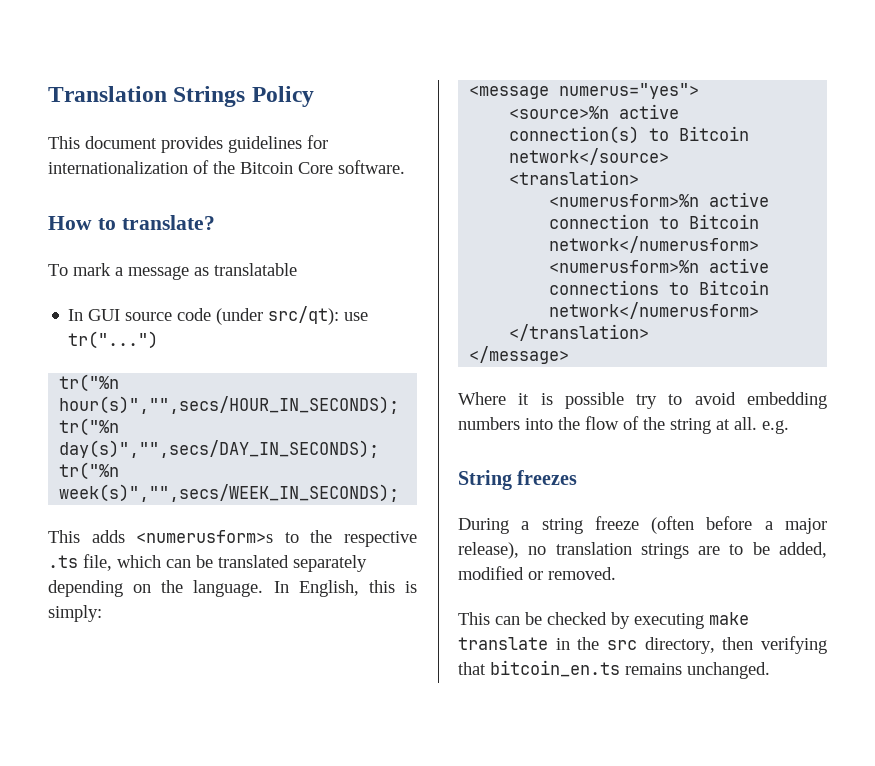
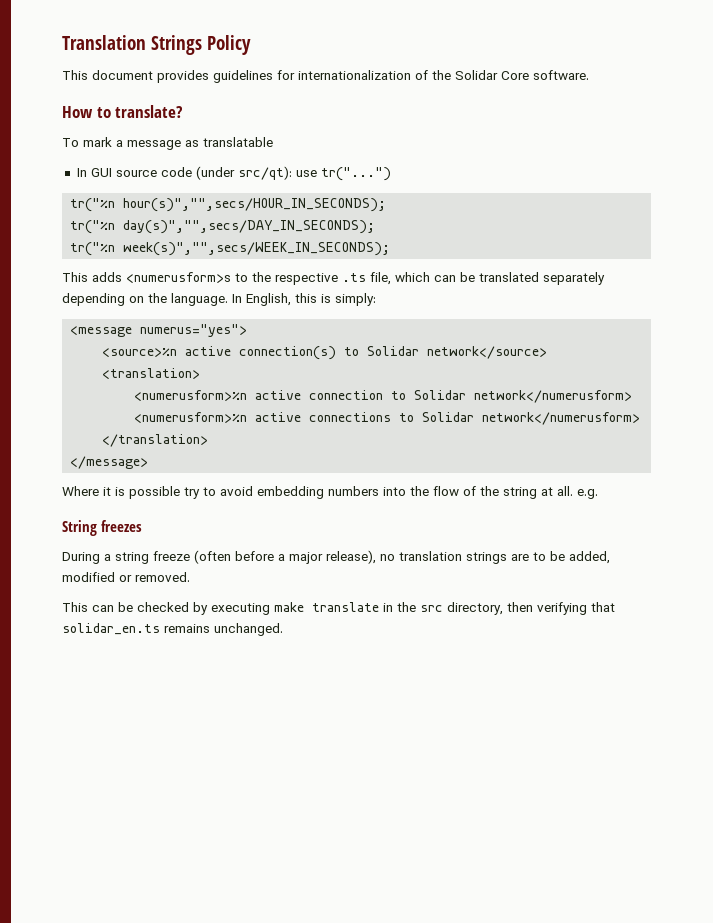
[240,162,293,174] Bitcoin -> [455,70,498,80] Solidar
[679,126,750,141] Bitcoin -> [367,346,420,356] Solidar
[689,214,760,229] Bitcoin -> [414,390,467,400] Solidar
[699,280,770,295] Bitcoin -> [422,412,475,422] Solidar
[490,660,620,677] bitcoin_en.ts -> [62,623,160,635] solidar_en.ts

